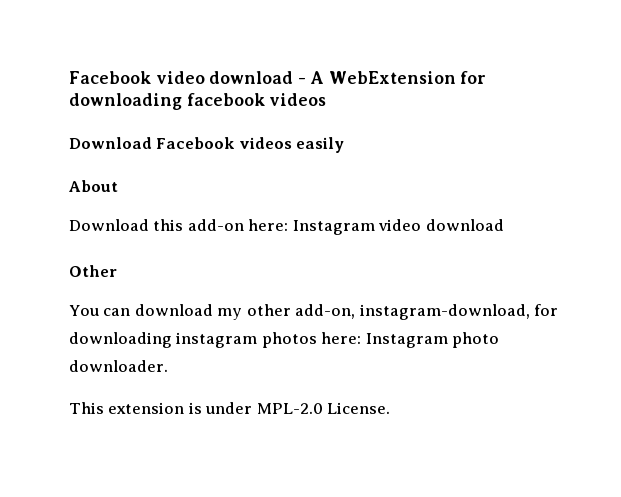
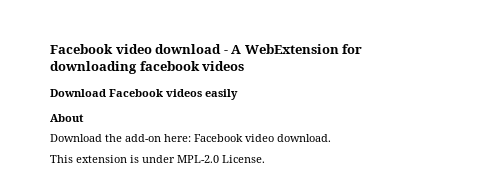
[153,219,184,231] this -> [105,134,122,142] the
[292,219,504,235] [69,265,117,277] [69,304,559,320] [69,332,500,348] [69,360,168,372] Instagram video download // Other // You can download my other add-on, instagram-download, for downloading instagram photos here: Instagram photo downloader. -> [194,134,331,142] Facebook video download.

